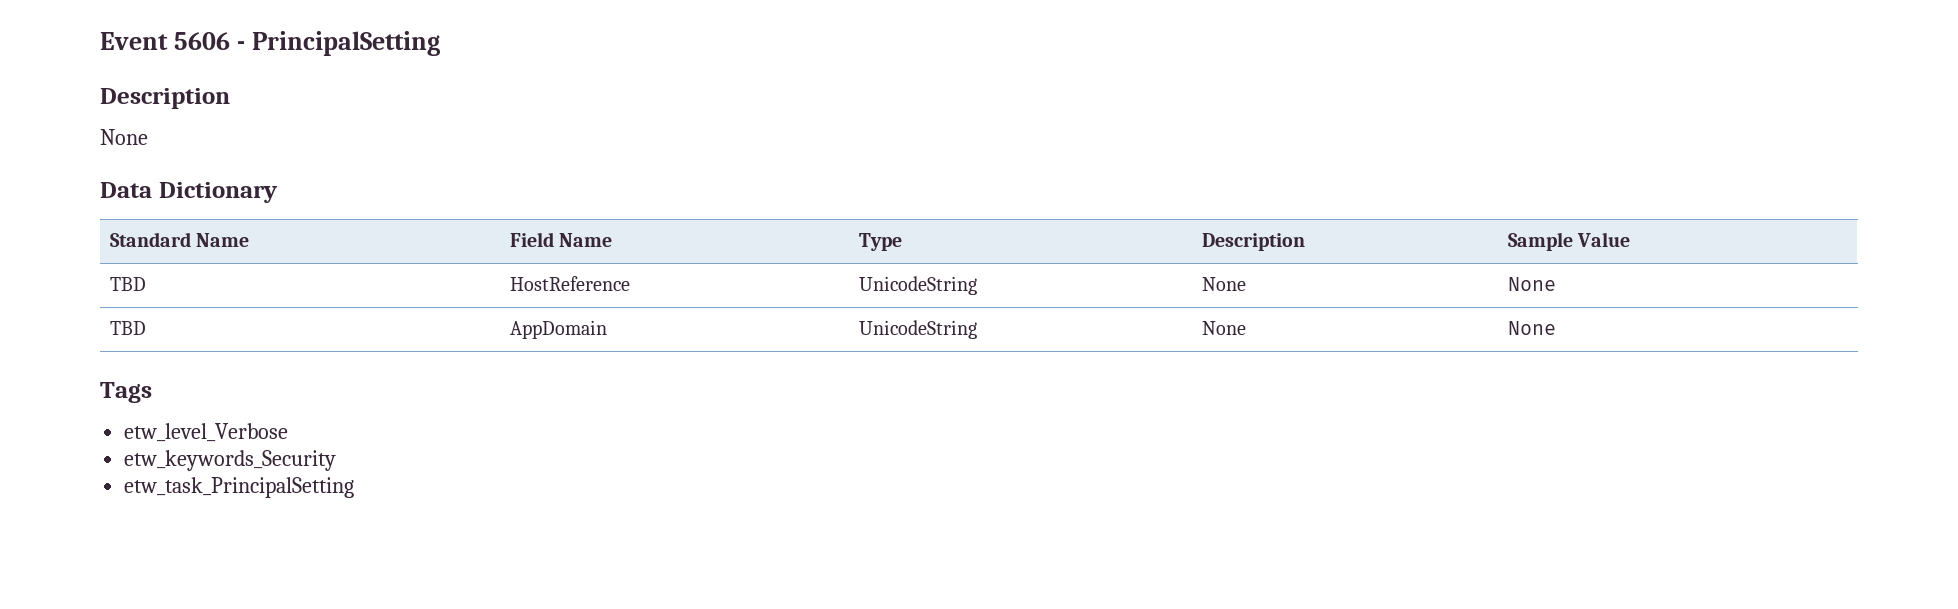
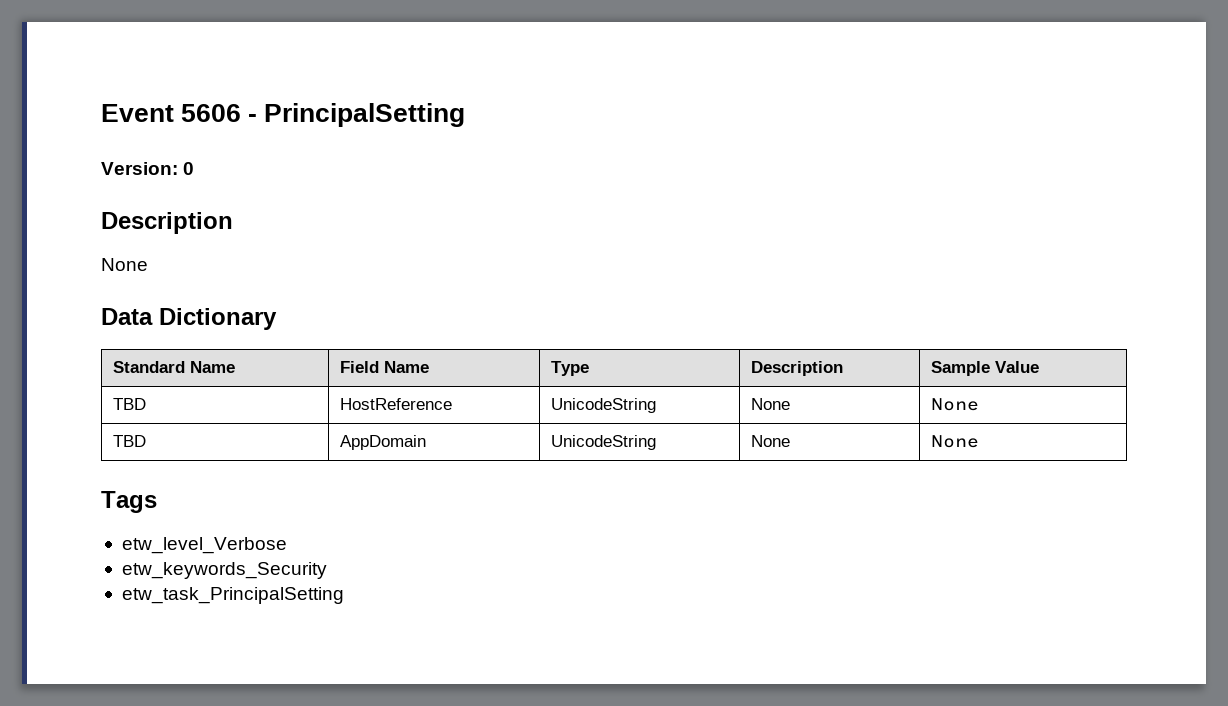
(440, 43) none -> [101,162,195,175] // Version: 0

